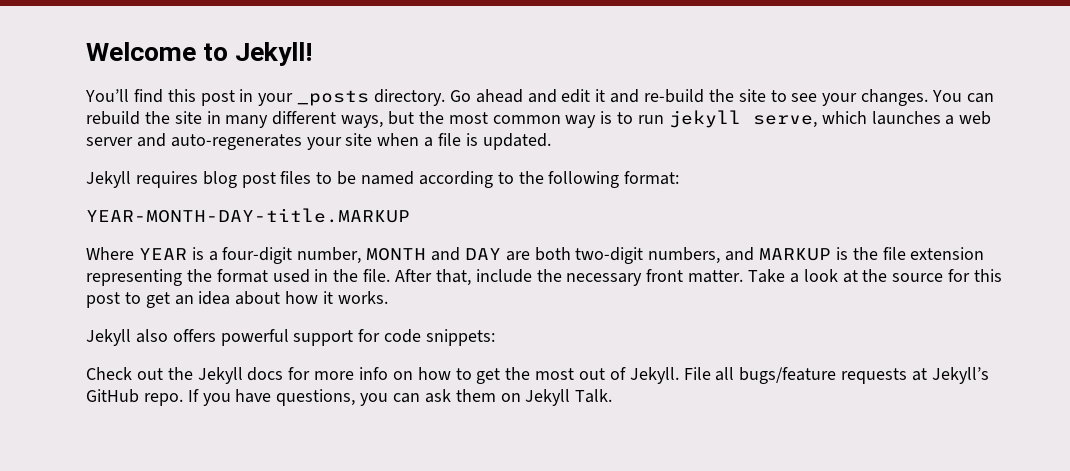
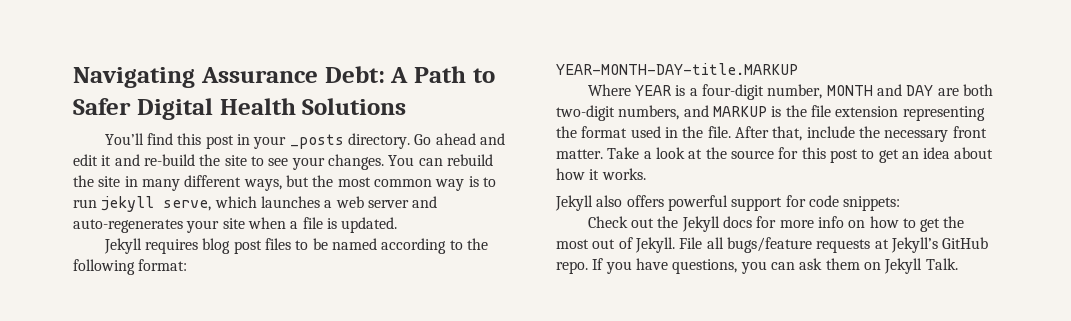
[86,42,313,66] Welcome to Jekyll! -> [73,66,495,88] [73,98,407,120] Navigating Assurance Debt: A Path to Safer Digital Health Solutions

